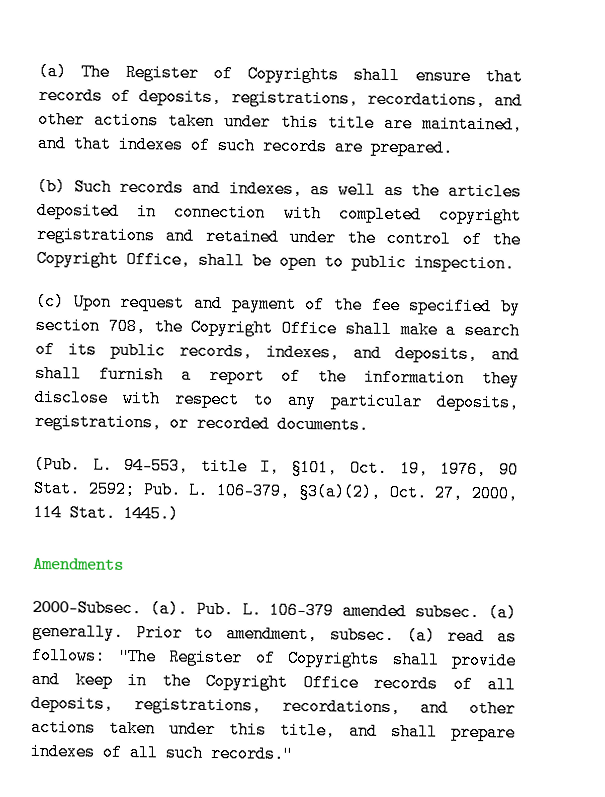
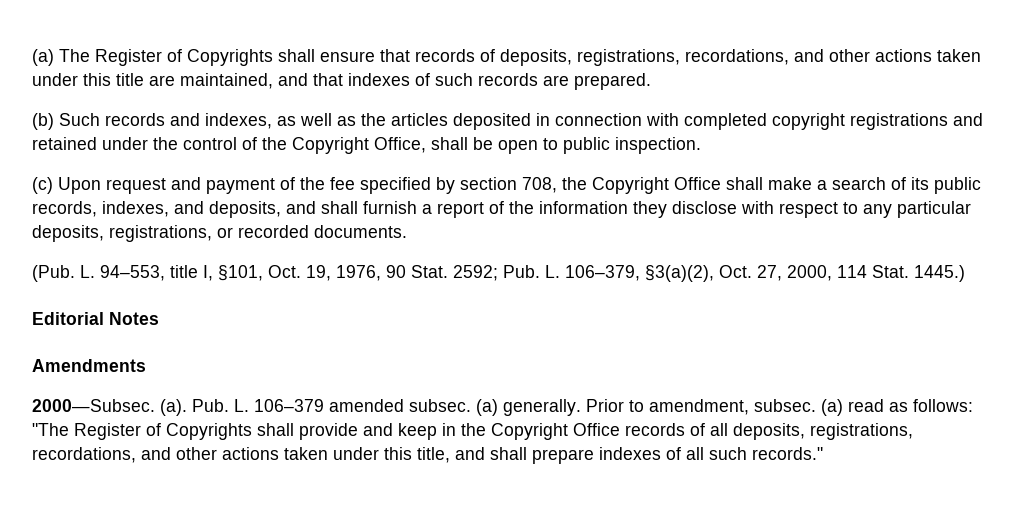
(179, 513) none -> [32,312,159,325] // Editorial Notes

